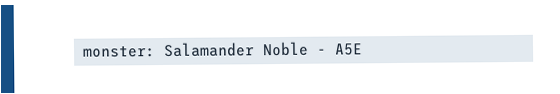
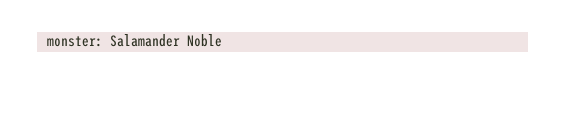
[317,43,363,56] - A5E -> (222, 40) none

